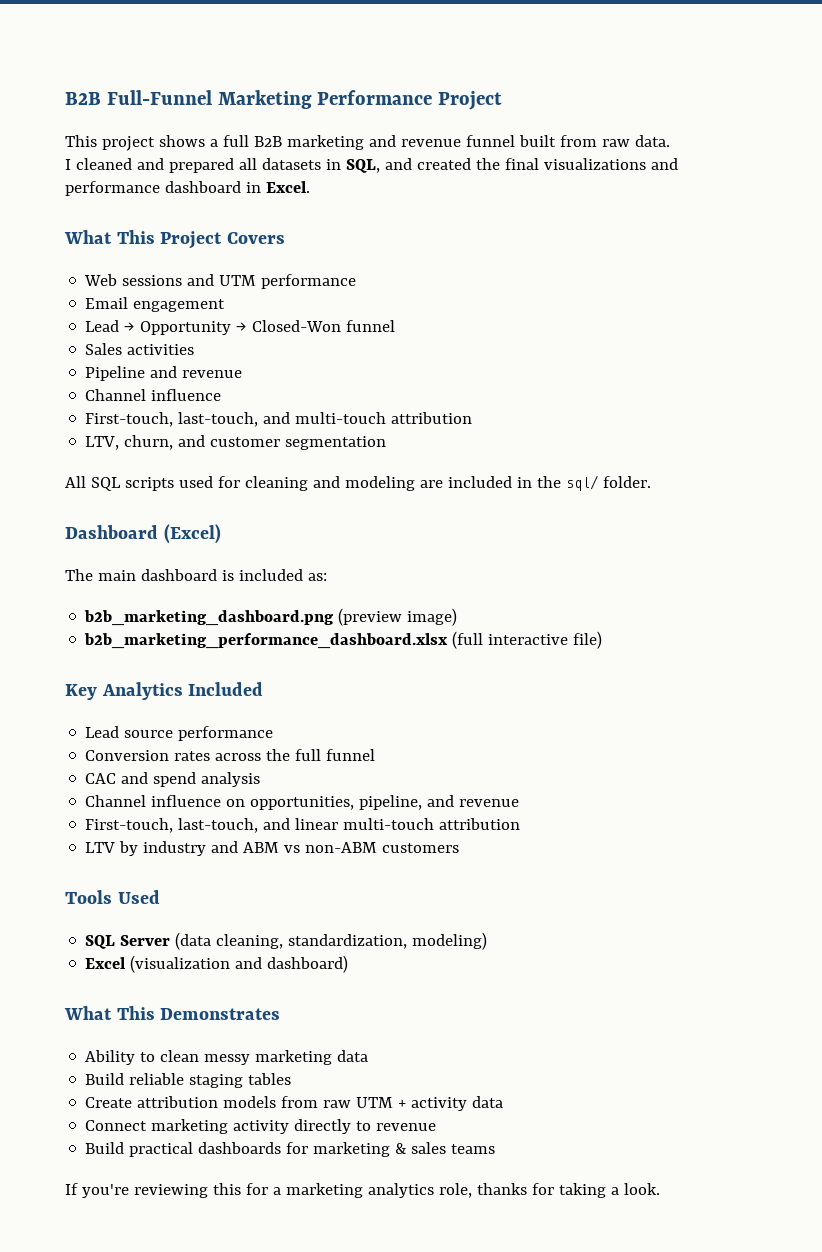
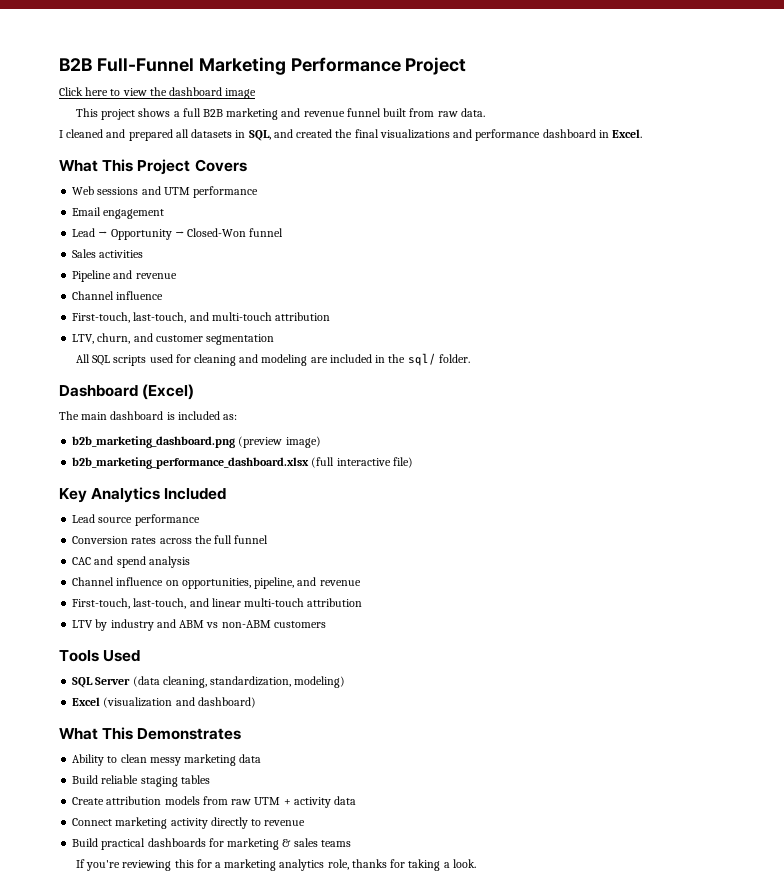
(503, 100) none -> [59,87,257,99] // Click here to view the dashboard image

